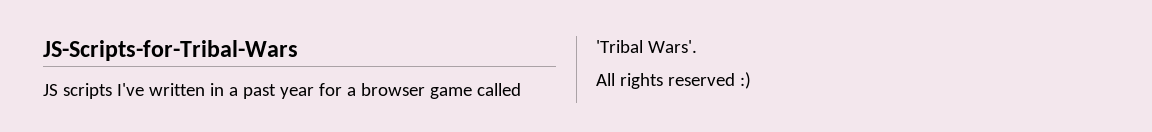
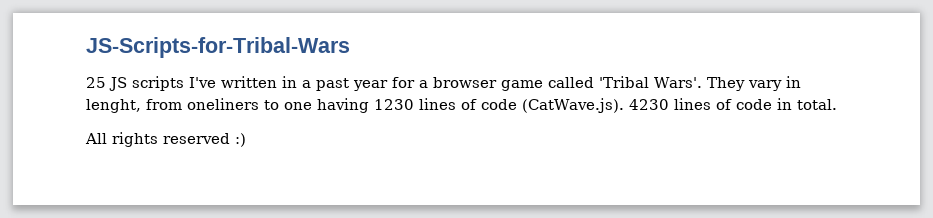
(298, 50) none -> [86,77,106,88] 25
(697, 46) none -> [706,76,801,91] [86,98,837,113] They vary in lenght, from oneliners to one having 1230 lines of code (CatWave.js). 4230 lines of code in total.

